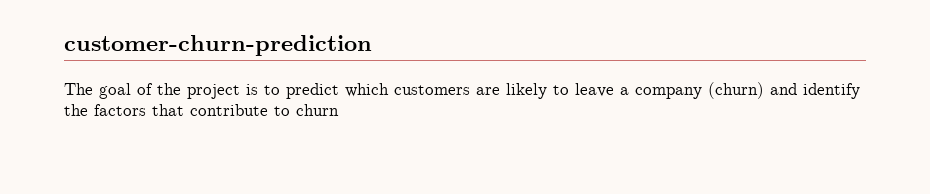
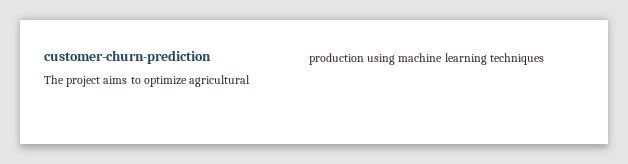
[99,82,860,99] [64,104,339,116] goal of the project is to predict which customers are likely to leave a company (churn) and identify the factors that contribute to churn -> [66,75,251,87] [309,53,544,65] project aims to optimize agricultural production using machine learning techniques

